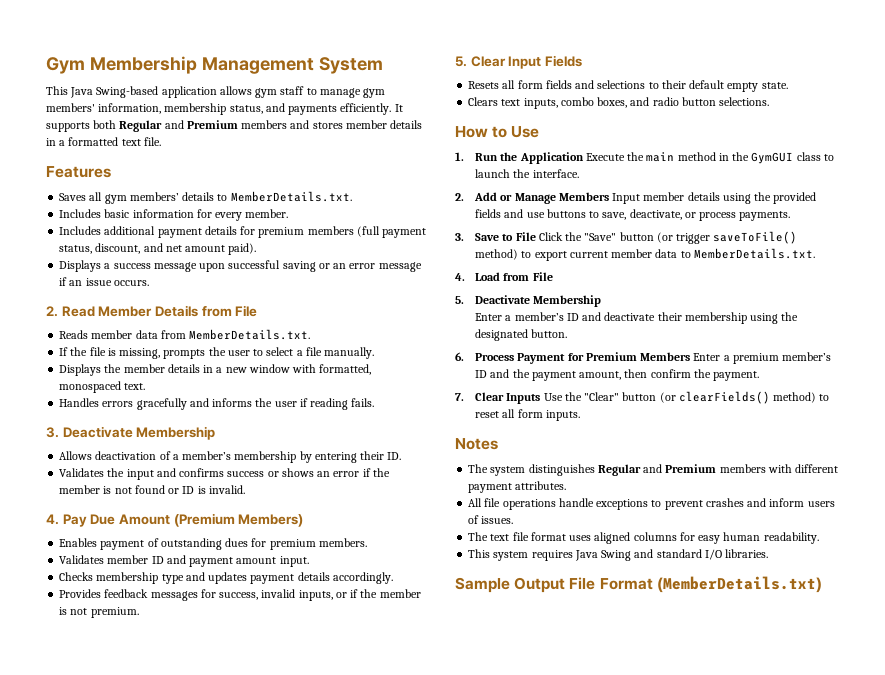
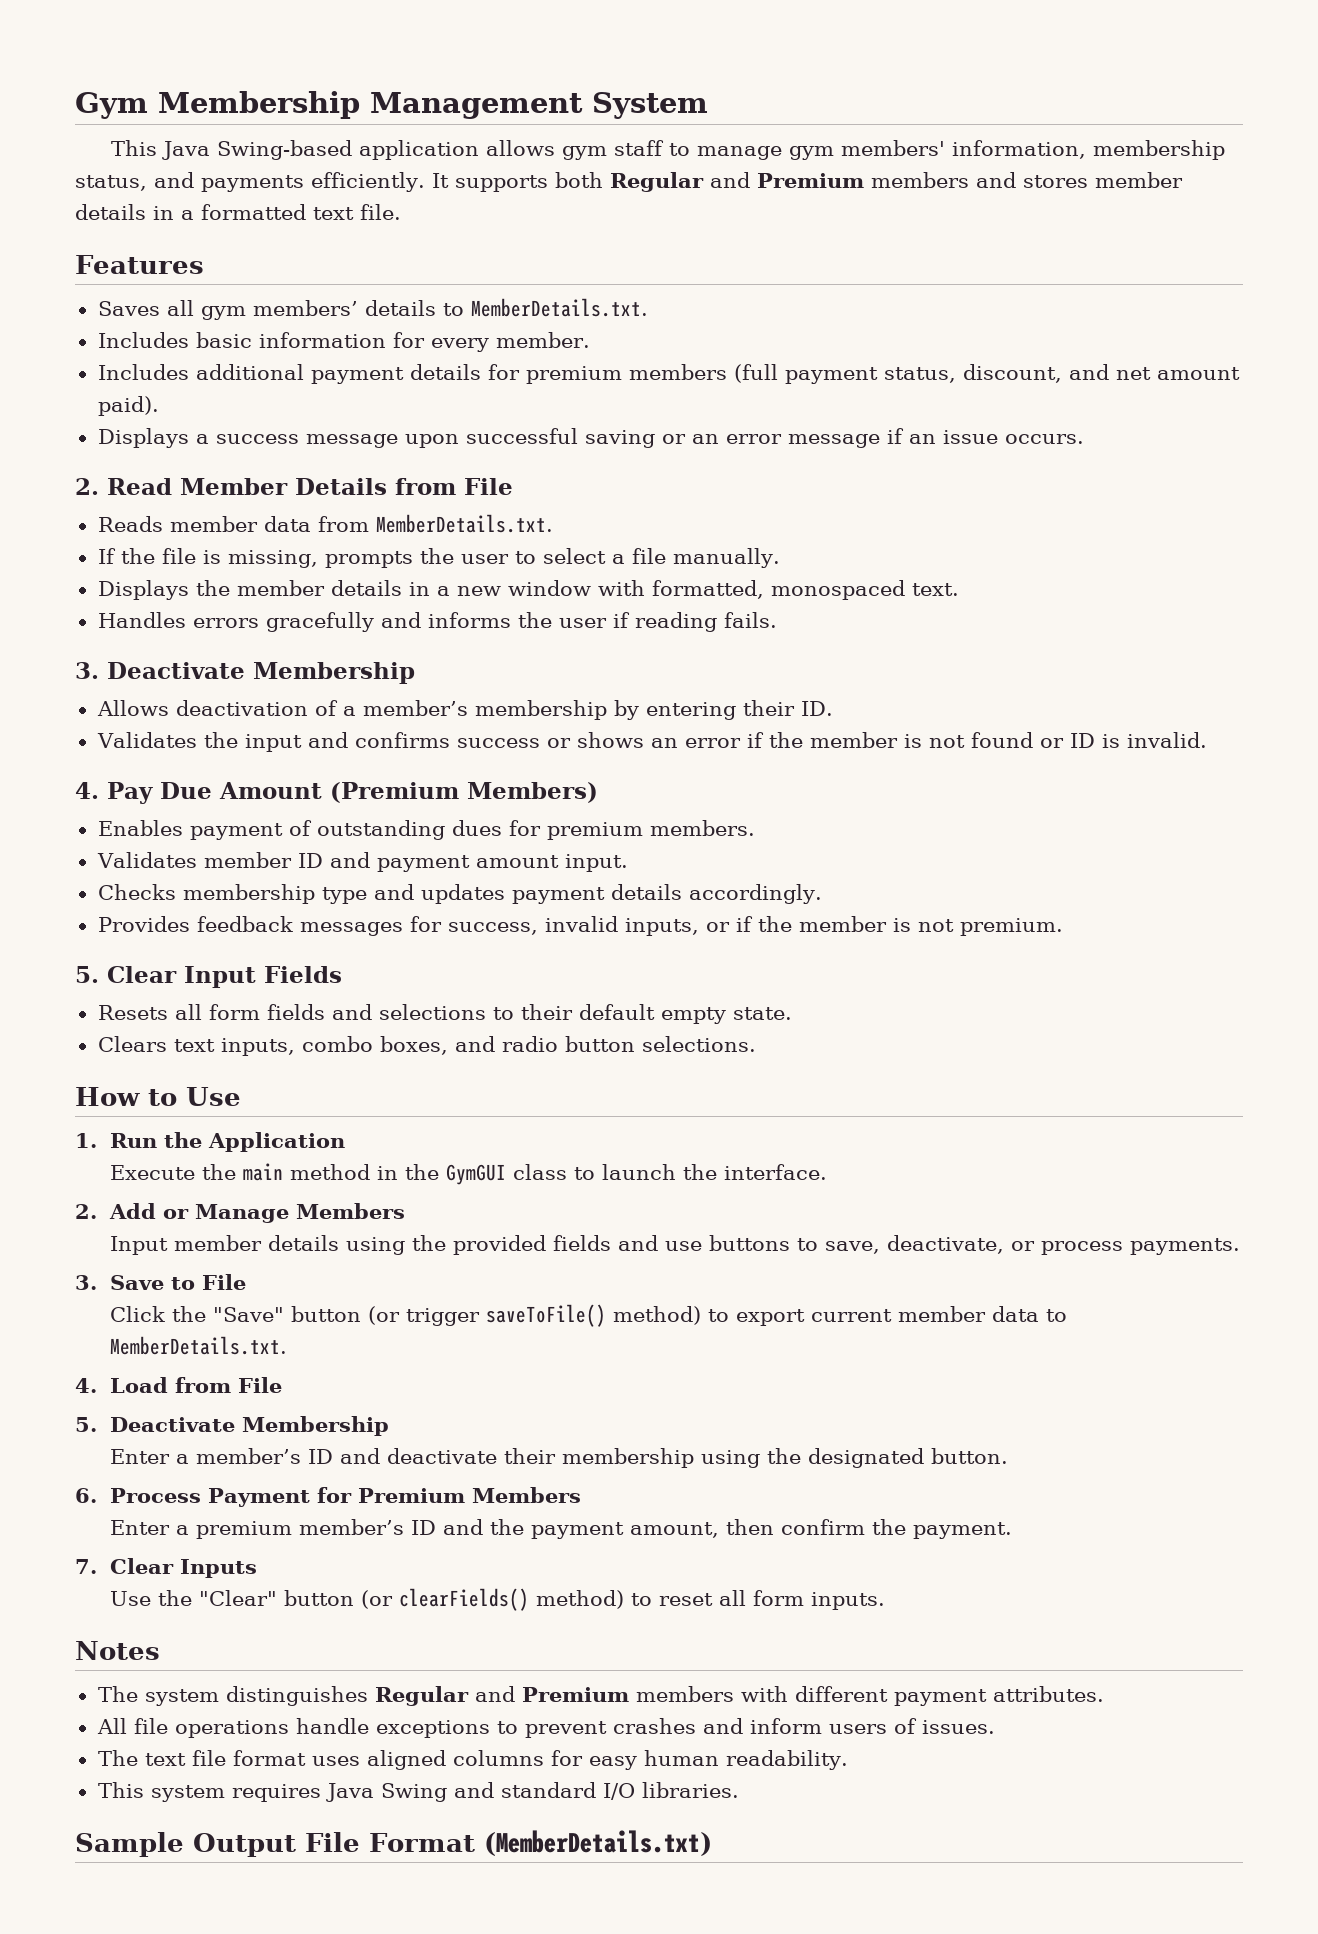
(584, 158) none -> (346, 1142) //
(609, 196) none -> (406, 1211) //
(536, 236) none -> (247, 1282) //
(691, 356) none -> (582, 1495) //
(541, 398) none -> (258, 1568) //

